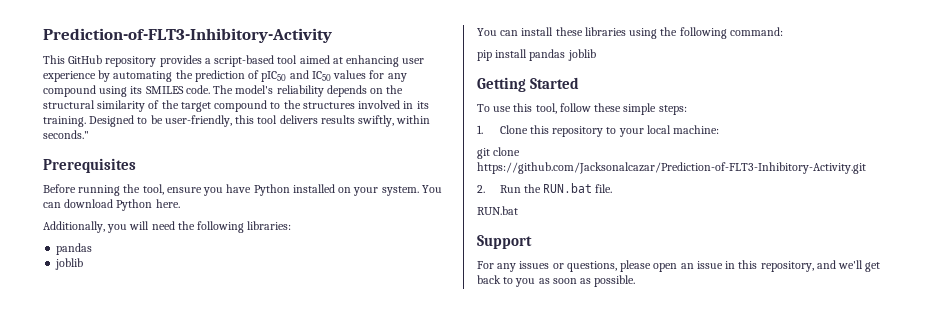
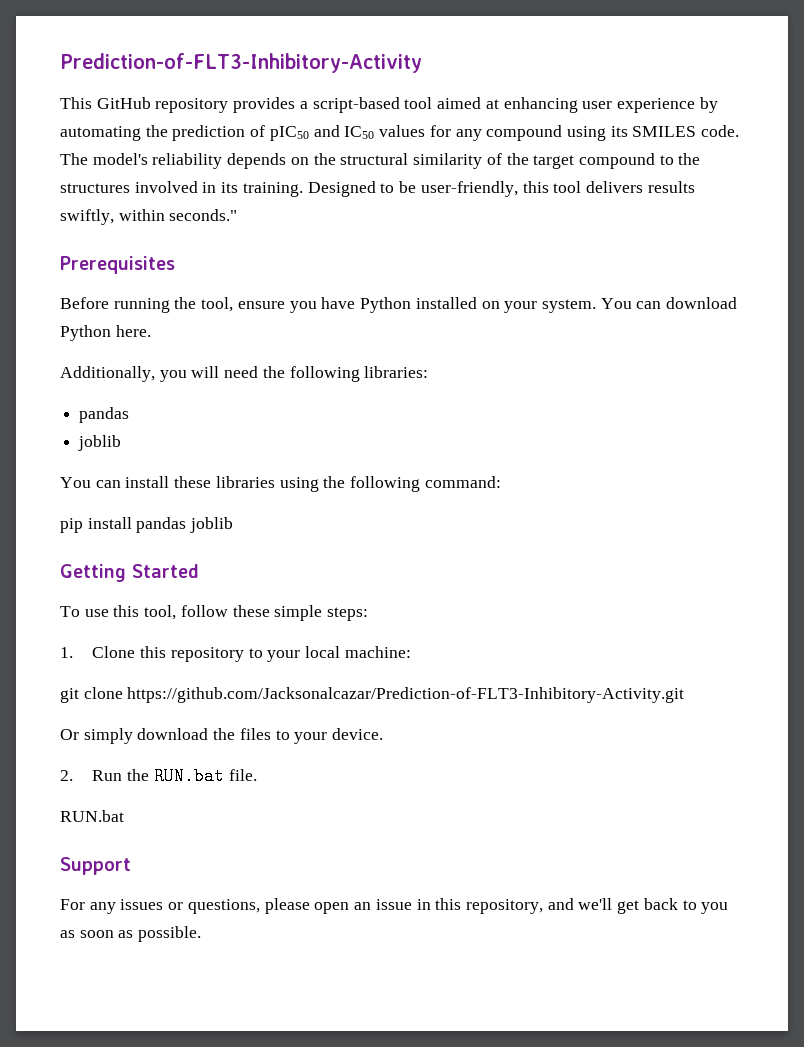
(866, 168) none -> [60,728,384,744] // Or simply download the files to your device.

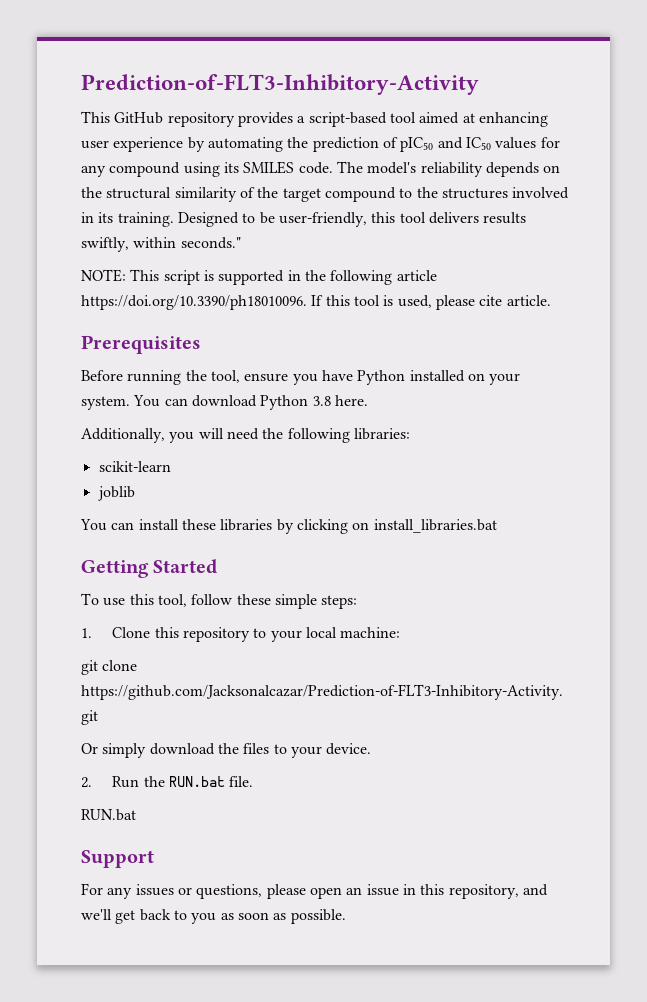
(238, 215) none -> [81,269,437,285] [81,295,551,310] // NOTE: This script is supported in the following article https://doi.org/10.3390/ph18010096. If this tool is used, please cite article.
(111, 333) none -> [312,396,331,406] 3.8
[79,407,130,423] pandas -> [98,461,171,472] scikit-learn
[279,476,501,492] [60,517,234,533] using the following command: // pip install pandas joblib -> [276,519,497,534] by clicking on install_libraries.bat

